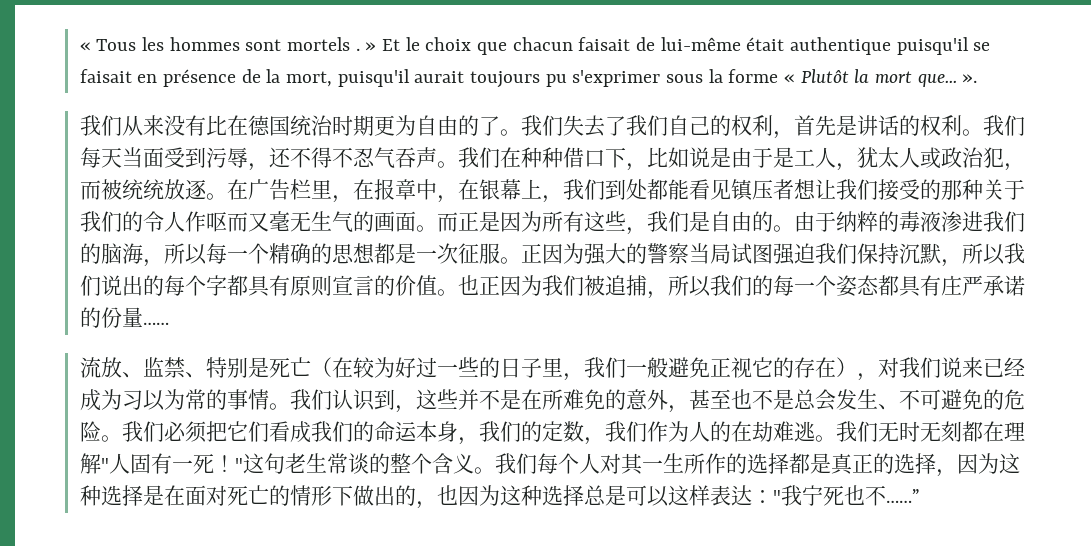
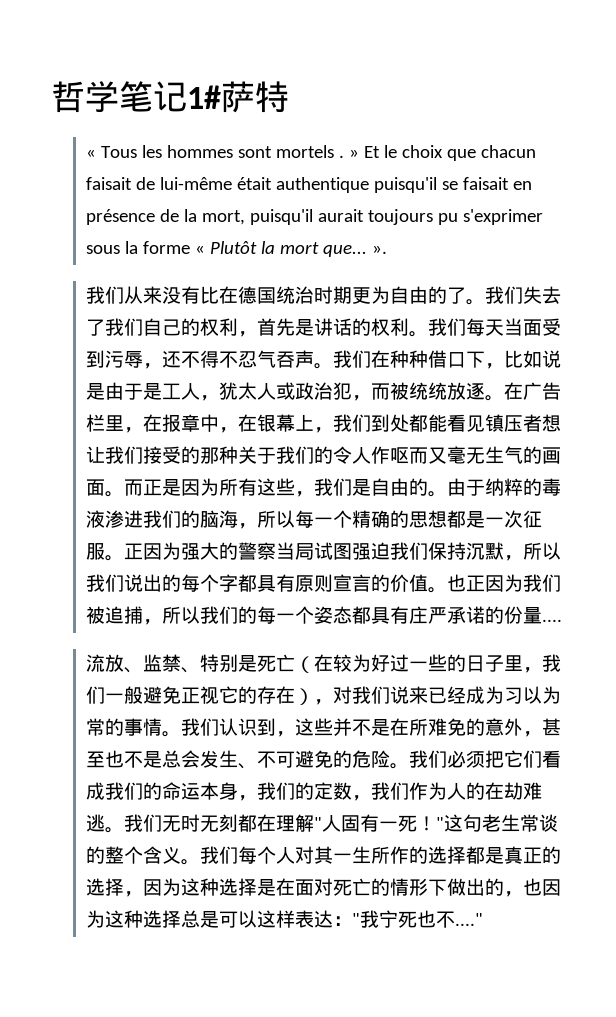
(79, 46) none -> [51,81,289,113] 哲学笔记1#萨特 //
[142,322,169,325] …… -> [542,619,563,622] ....
[885,489,920,503] ……” -> [455,913,484,926] ...."

